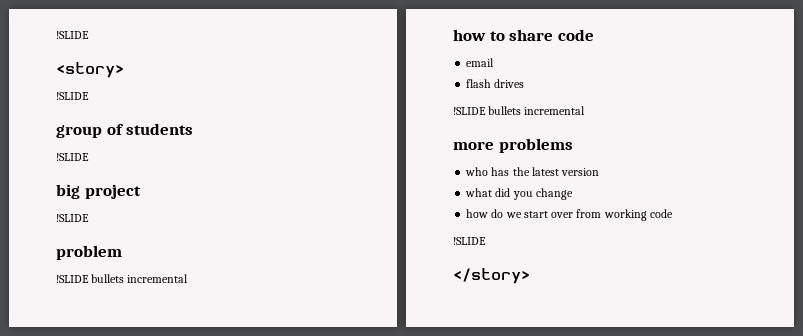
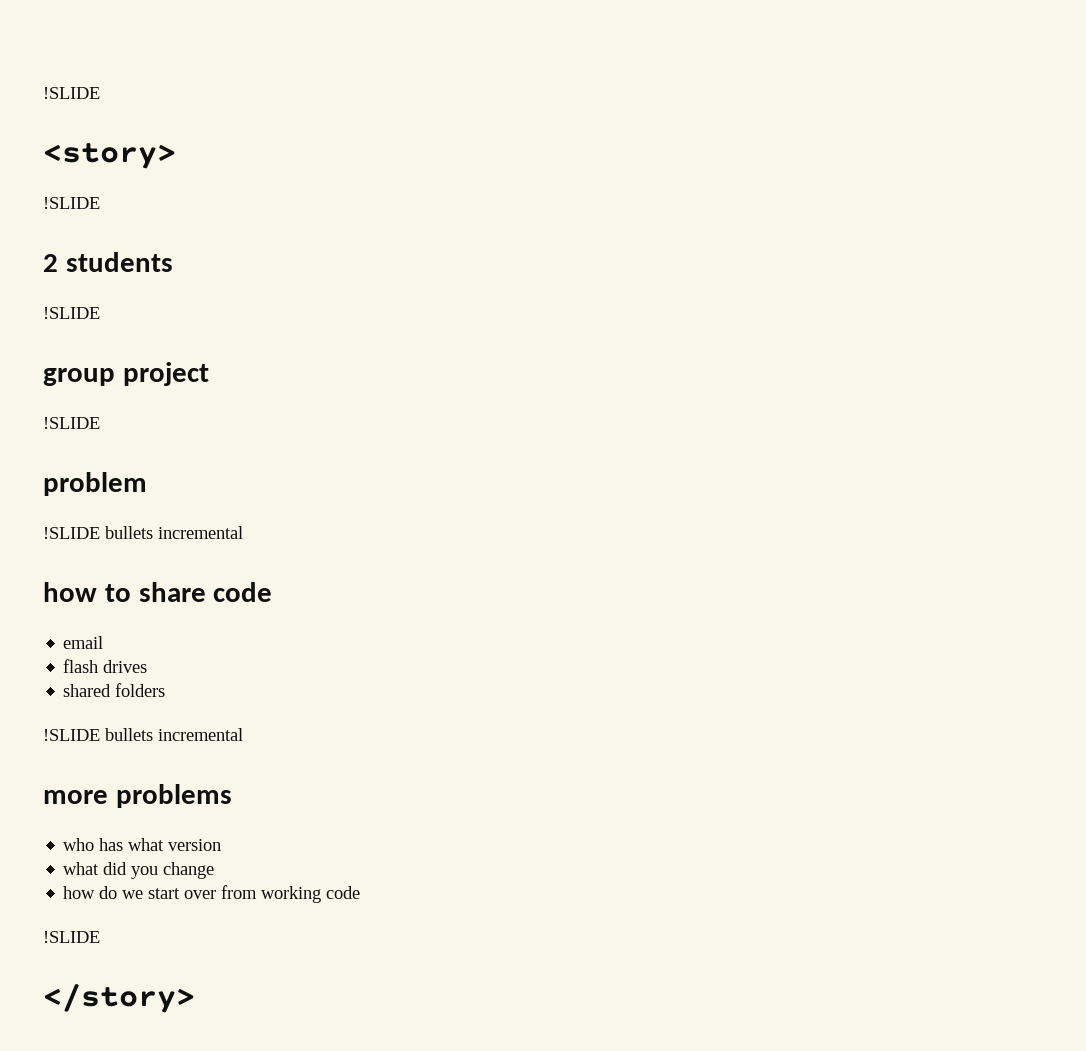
[56,124,124,138] group of -> [43,254,58,272] 2
[56,184,80,199] big -> [43,368,115,386] group
(525, 83) none -> [63,683,166,697] // shared folders
[512,167,559,176] the latest -> [128,838,165,851] what

